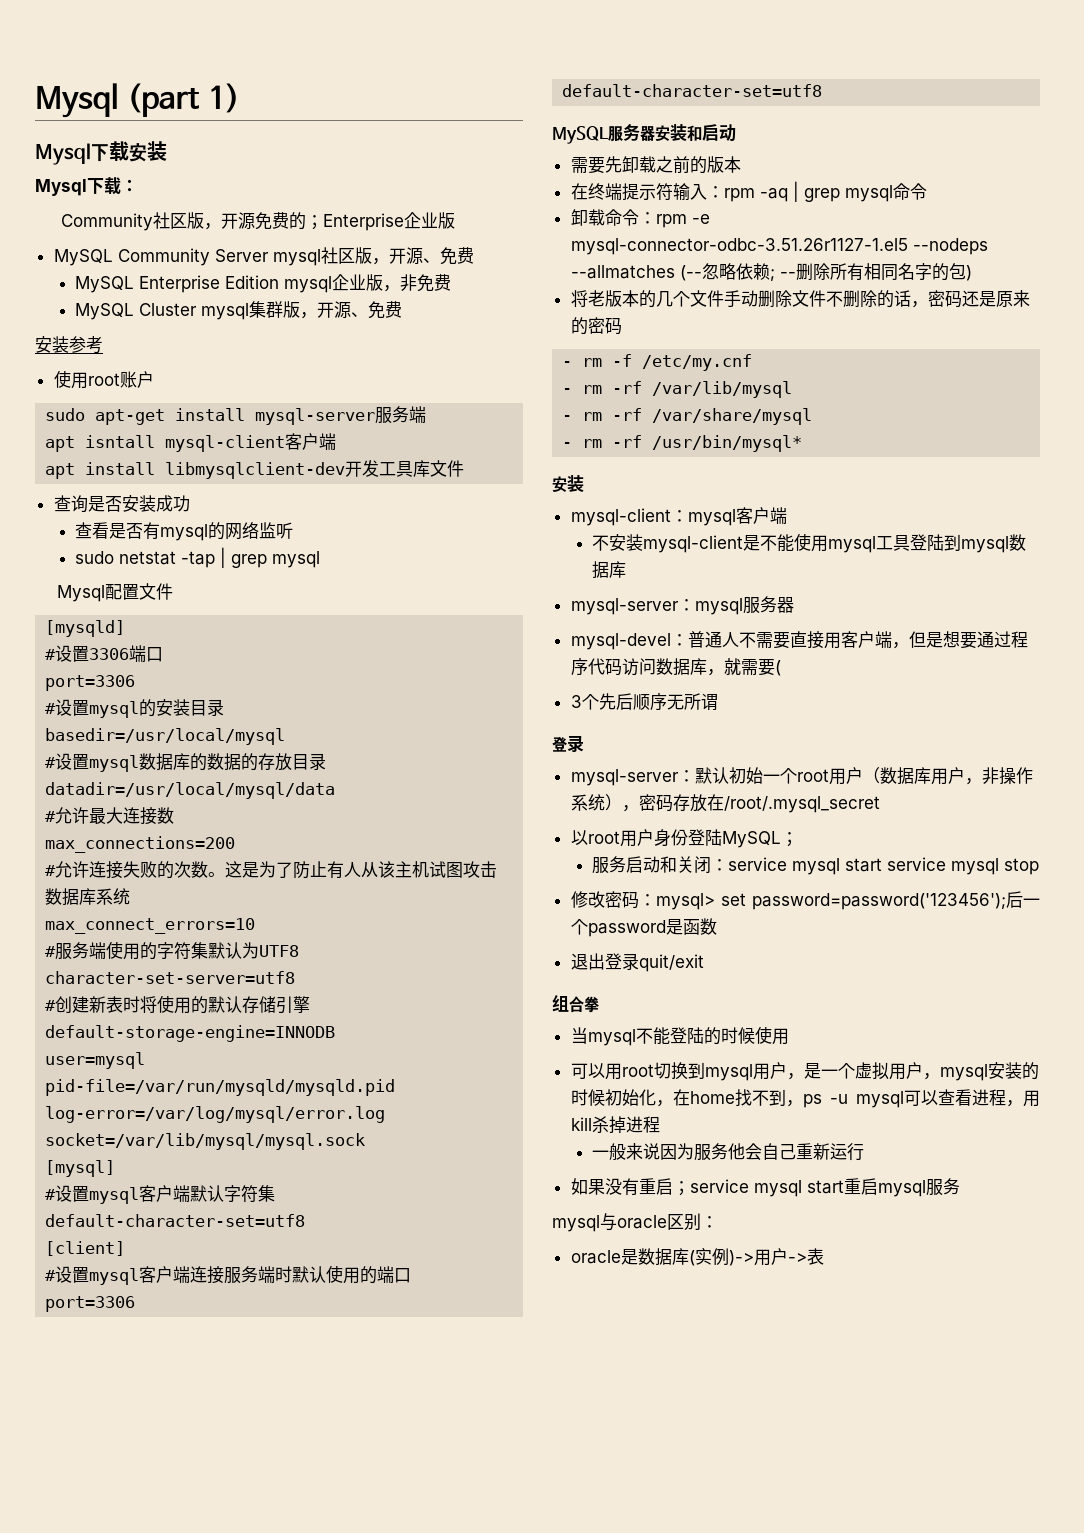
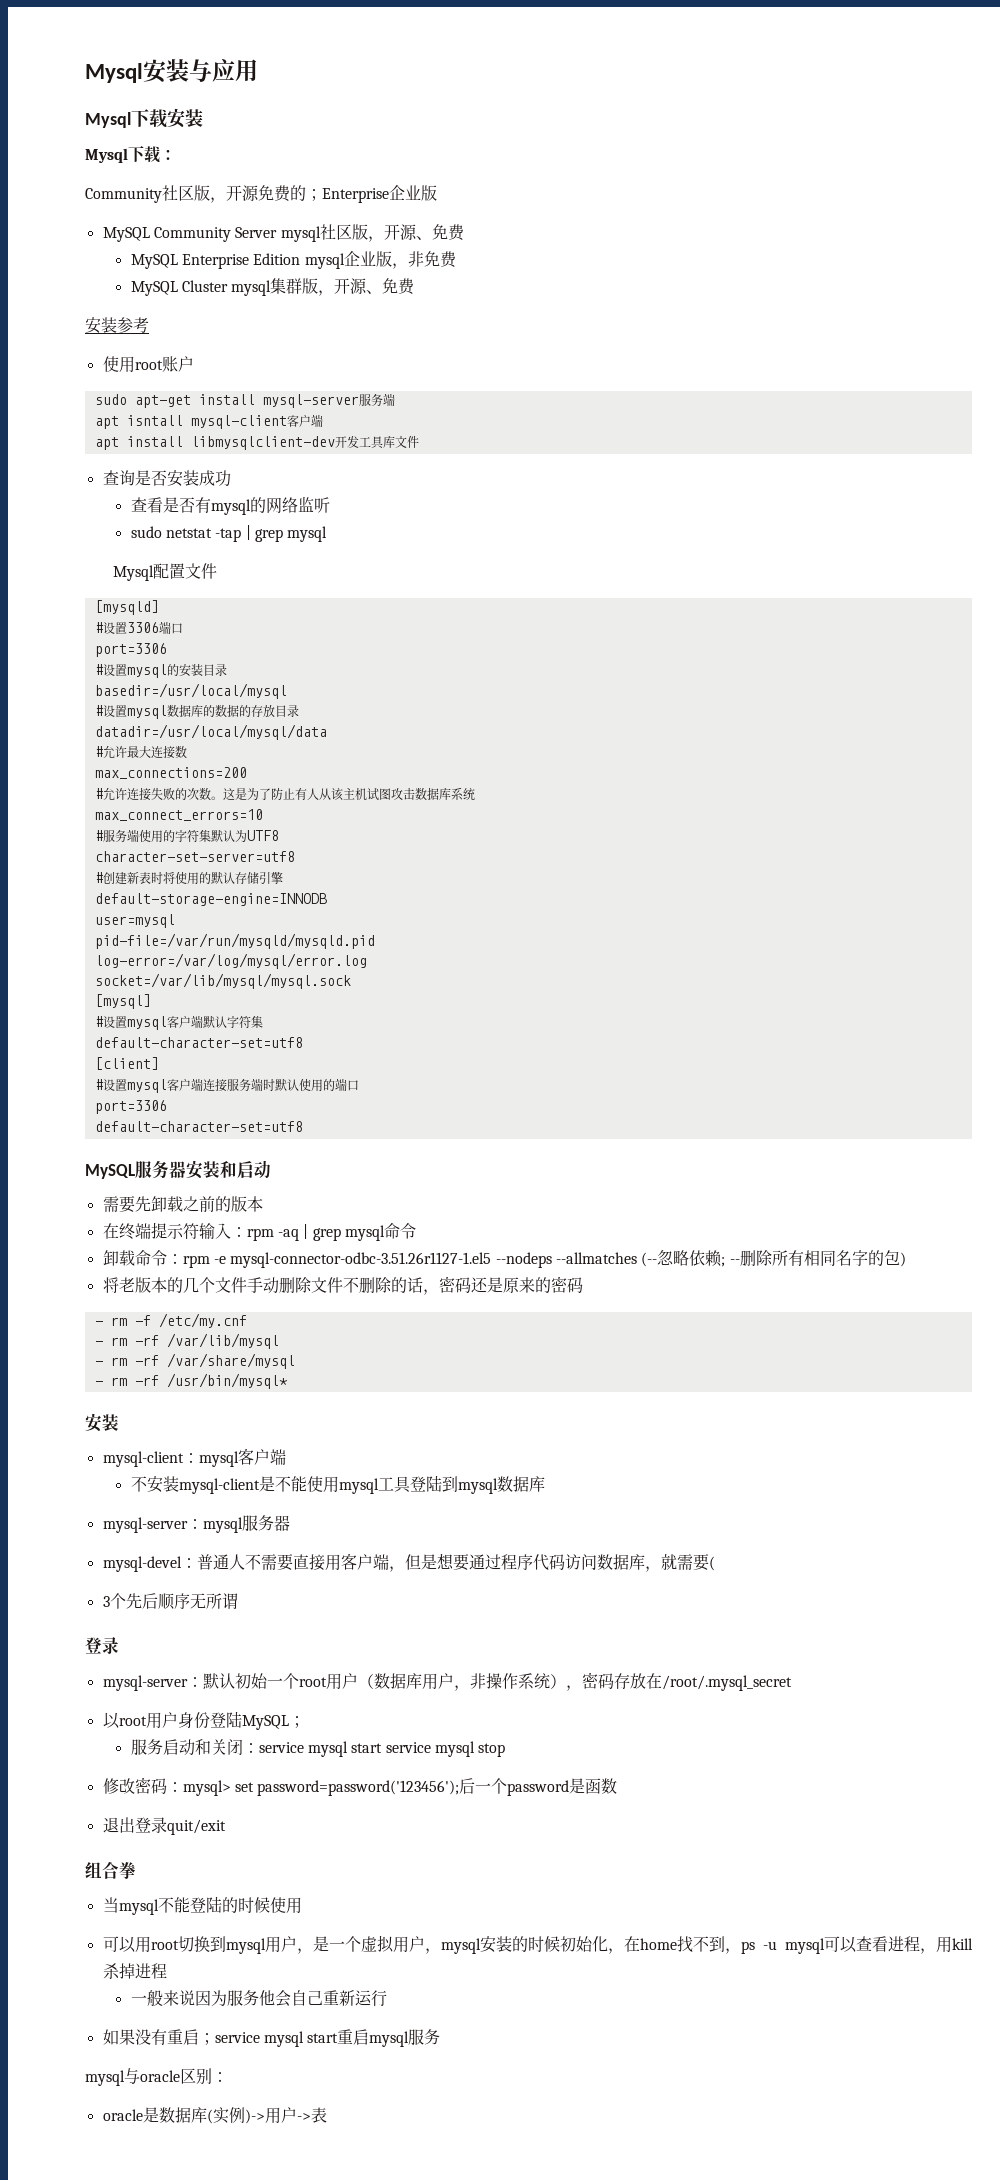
[35,83,240,118] Mysql (part 1) -> [85,59,258,83] Mysql安装与应用

